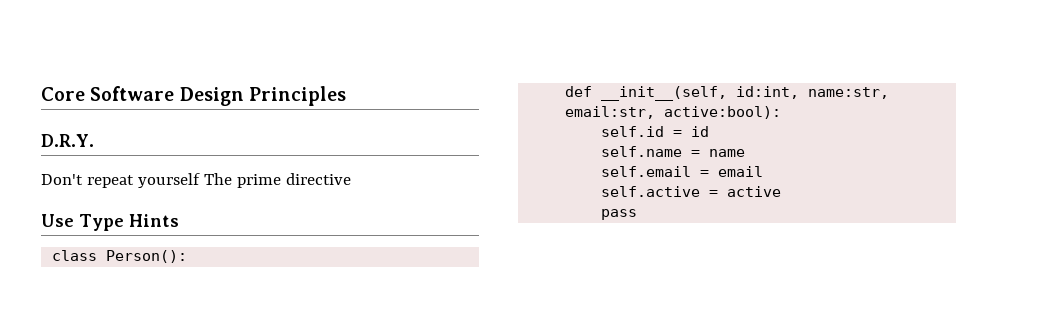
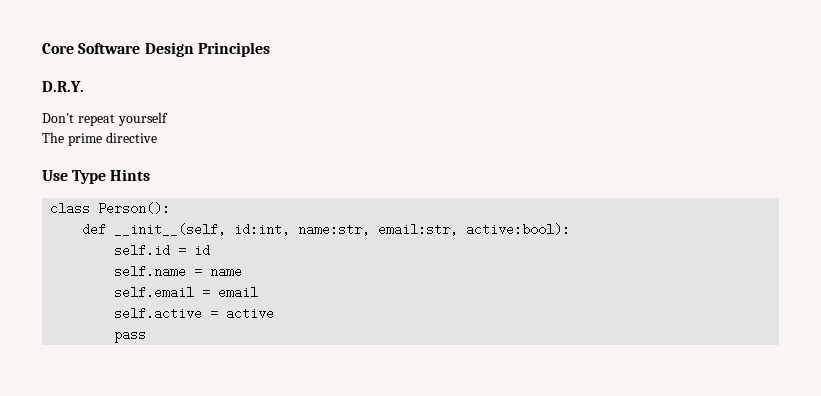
(200, 180) none -> (168, 119) //

